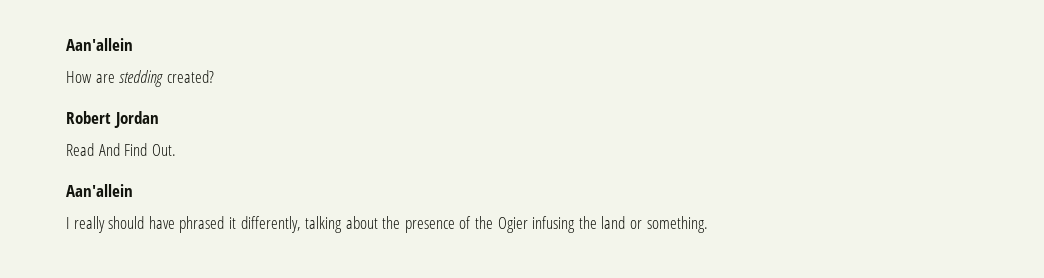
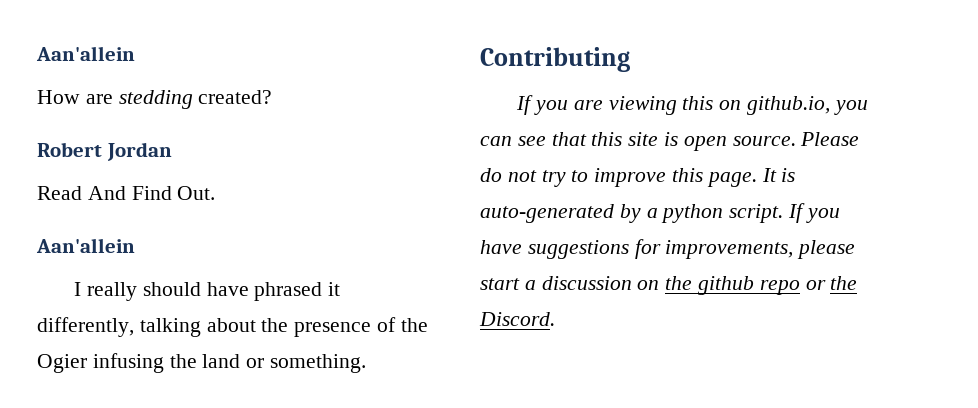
(708, 224) none -> [480,47,630,72] [516,95,868,115] [480,132,860,151] [480,168,796,187] [480,203,840,223] [480,239,856,259] [480,276,858,295] [479,312,555,326] // Contributing // If you are viewing this on github.io, you can see that this site is open source. Please do not try to improve this page. It is auto-generated by a python script. If you have suggestions for improvements, please start a discussion on the github repo or the Discord.

